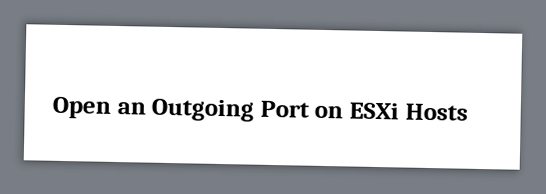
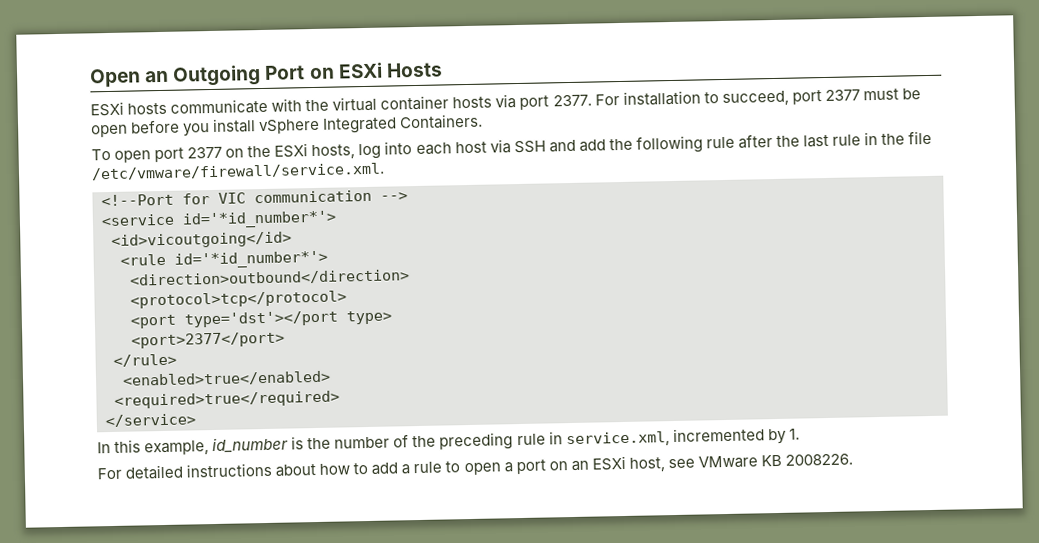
(468, 112) none -> [90,88,921,117] [91,113,484,138] [91,130,933,163] [91,162,385,181] [101,189,408,207] [101,210,337,229] [111,231,292,249] [120,250,328,269] [129,269,410,287] [130,290,347,309] [130,310,392,329] [131,331,285,349] [113,353,177,367] [122,370,331,387] [114,390,340,409] [105,413,196,428] [97,427,800,456] [97,453,853,480] // ESXi hosts communicate with the virtual container hosts via port 2377. For installation to succeed, port 2377 must be open before you install vSphere Integrated Containers. // To open port 2377 on the ESXi hosts, log into each host via SSH and add the following rule after the last rule in the file /etc/vmware/firewall/service.xml. // <!--Port for VIC communication --> // <service id='*id_number*'> // <id>vicoutgoing</id> // <rule id='*id_number*'> // <direction>outbound</direction> // <protocol>tcp</protocol> // <port type='dst'></port type> // <port>2377</port> // </rule> // <enabled>true</enabled> // <required>true</required> // </service> // In this example, id_number is the number of the preceding rule in service.xml, incremented by 1. // For detailed instructions about how to add a rule to open a port on an ESXi host, see VMware KB 2008226.

